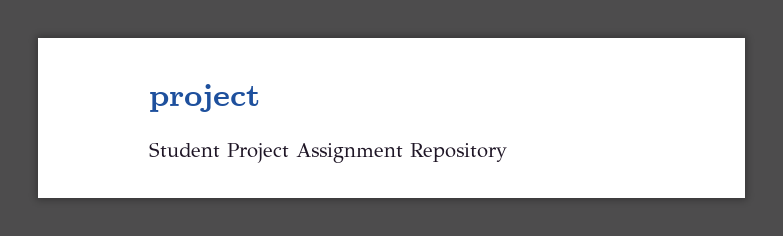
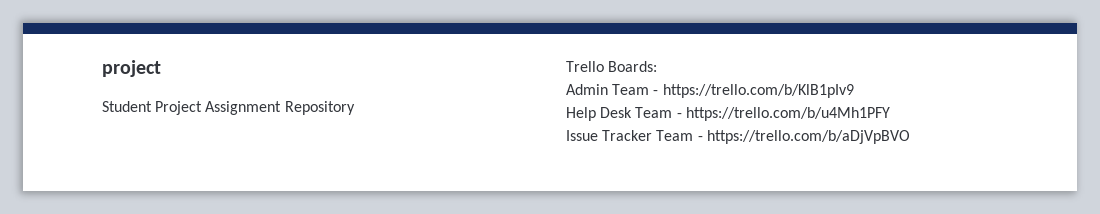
(507, 152) none -> [566,61,658,72] [566,84,854,98] [566,107,890,121] [566,130,910,144] // Trello Boards: // Admin Team - https://trello.com/b/KlB1pIv9 // Help Desk Team - https://trello.com/b/u4Mh1PFY // Issue Tracker Team - https://trello.com/b/aDjVpBVO

